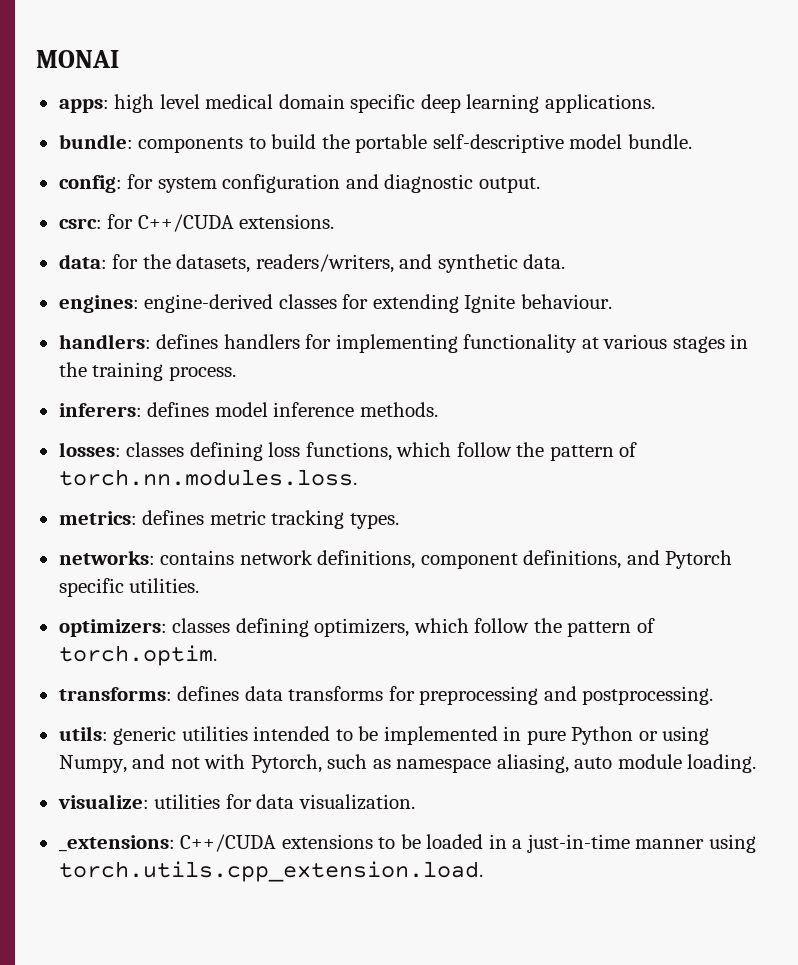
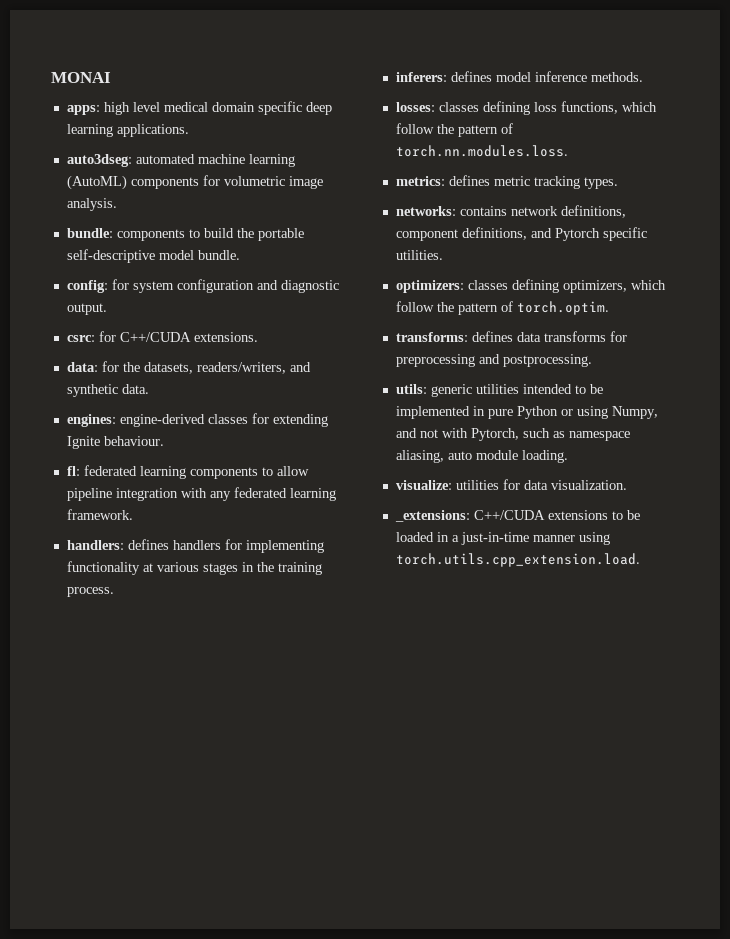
(655, 103) none -> [66,154,295,167] [66,175,323,190] [66,198,117,211] // auto3dseg: automated machine learning (AutoML) components for volumetric image analysis.
(612, 301) none -> [66,465,309,479] [66,487,336,501] [66,509,133,520] // fl: federated learning components to allow pipeline integration with any federated learning framework.

